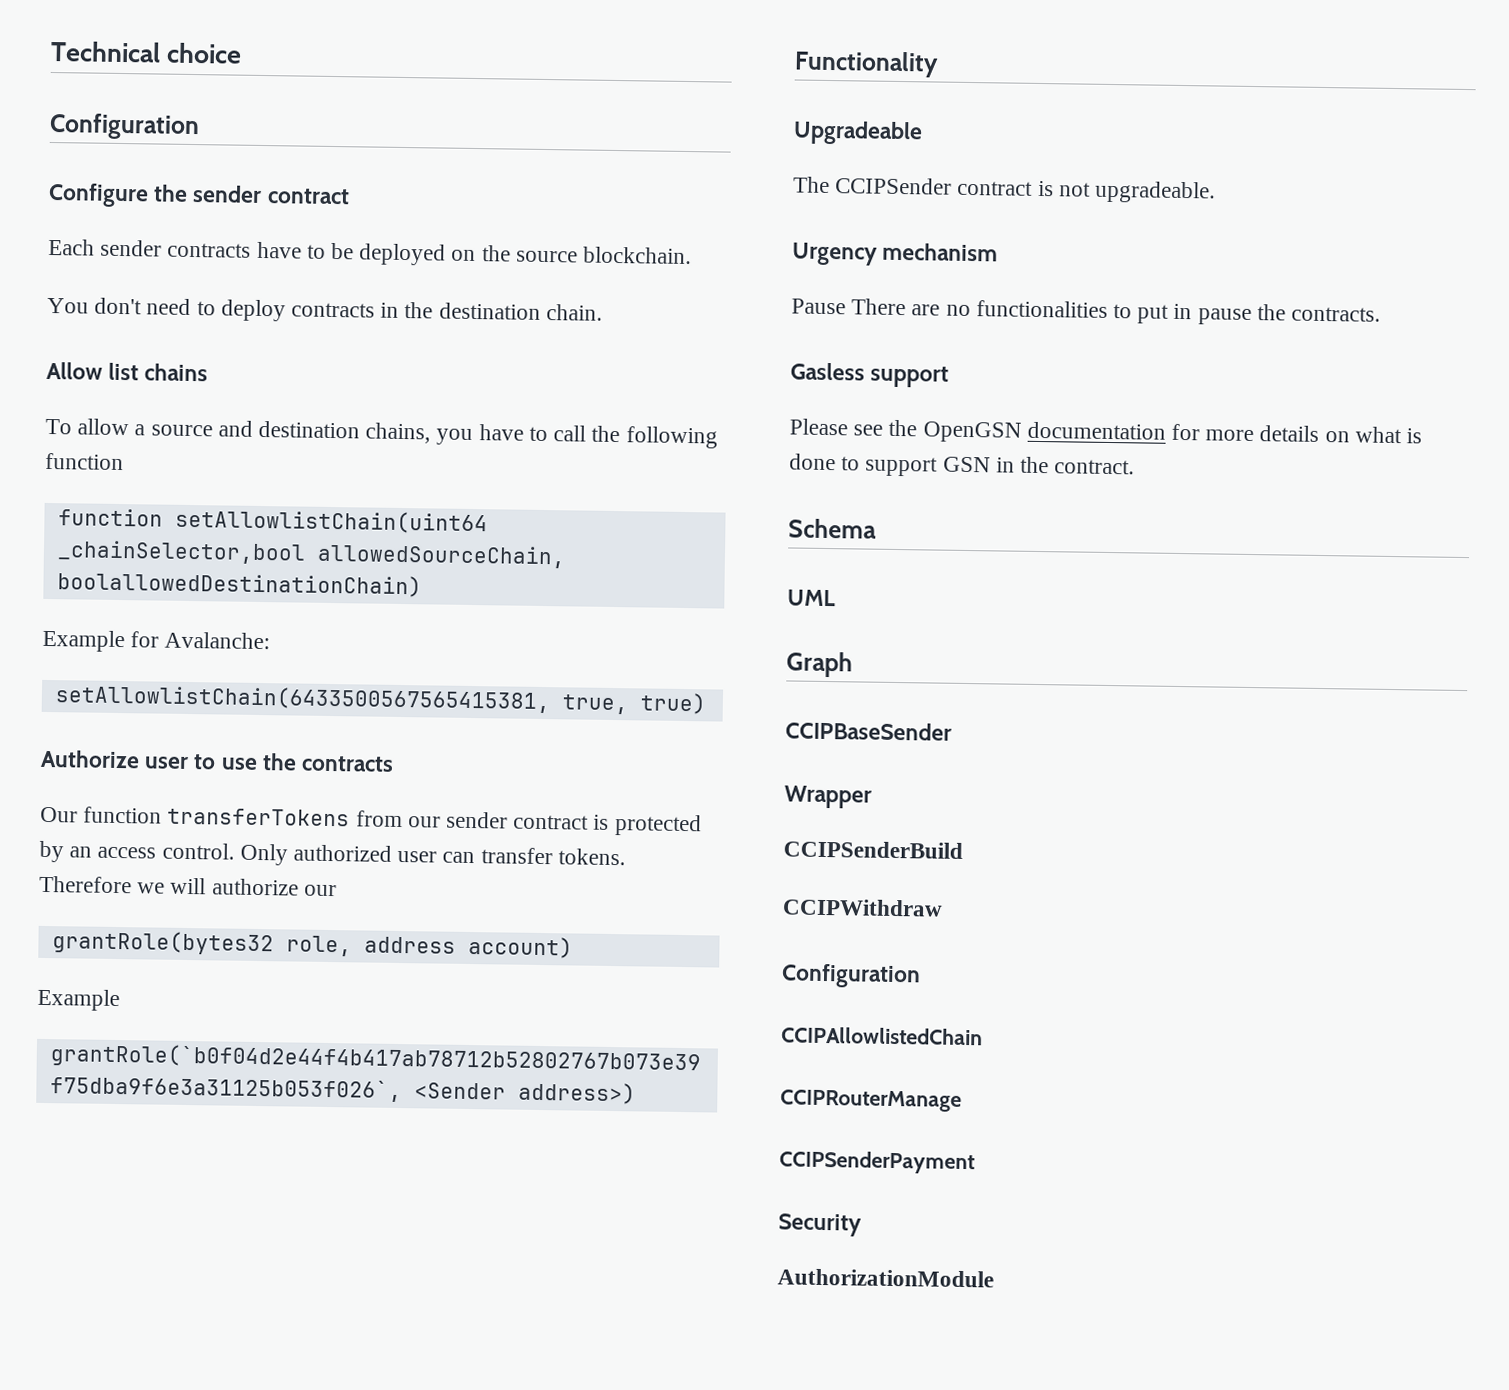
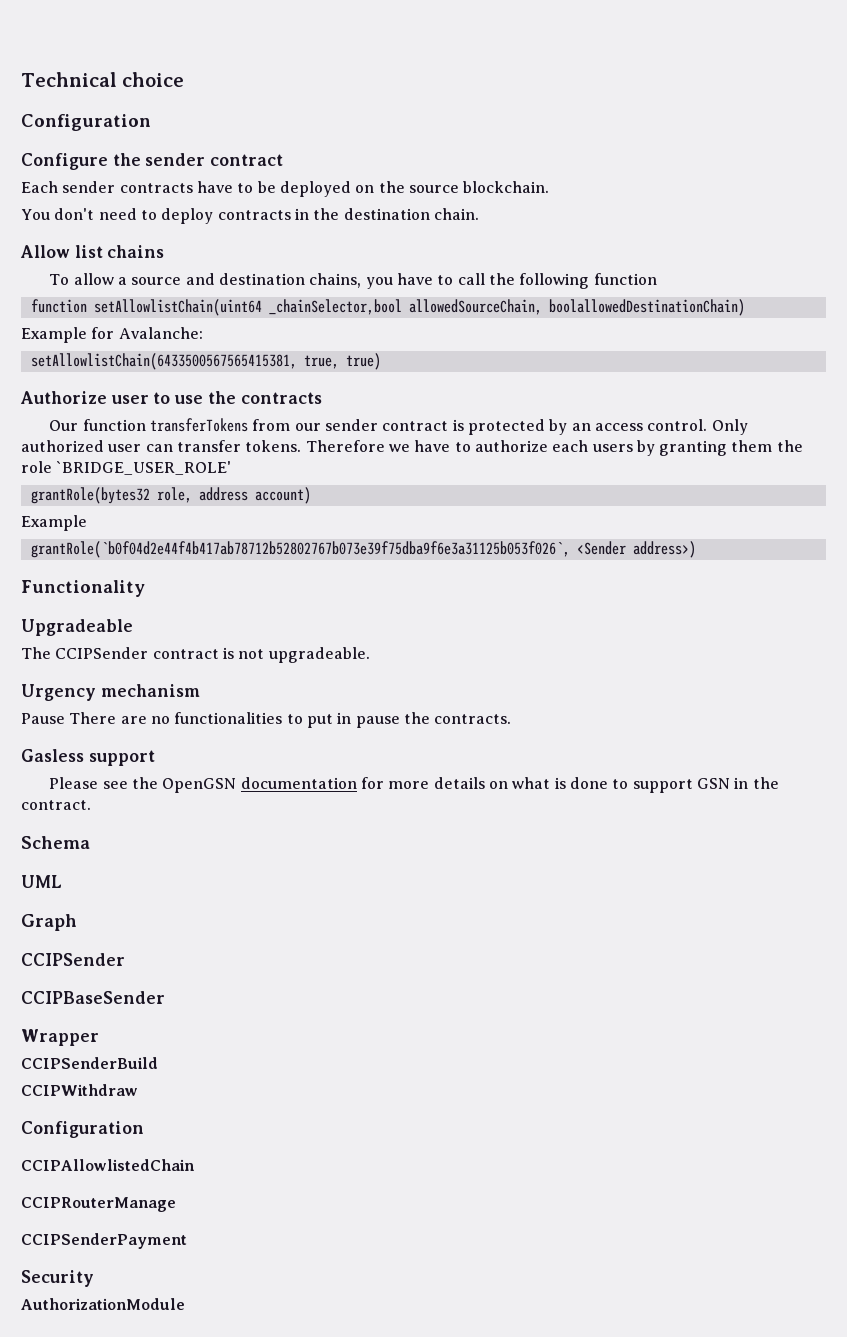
[170,877,337,897] will authorize our -> [414,440,803,456] [21,461,232,475] have to authorize each users by granting them the role `BRIDGE_USER_ROLE'
(853, 664) none -> [21,953,125,966] // CCIPSender

